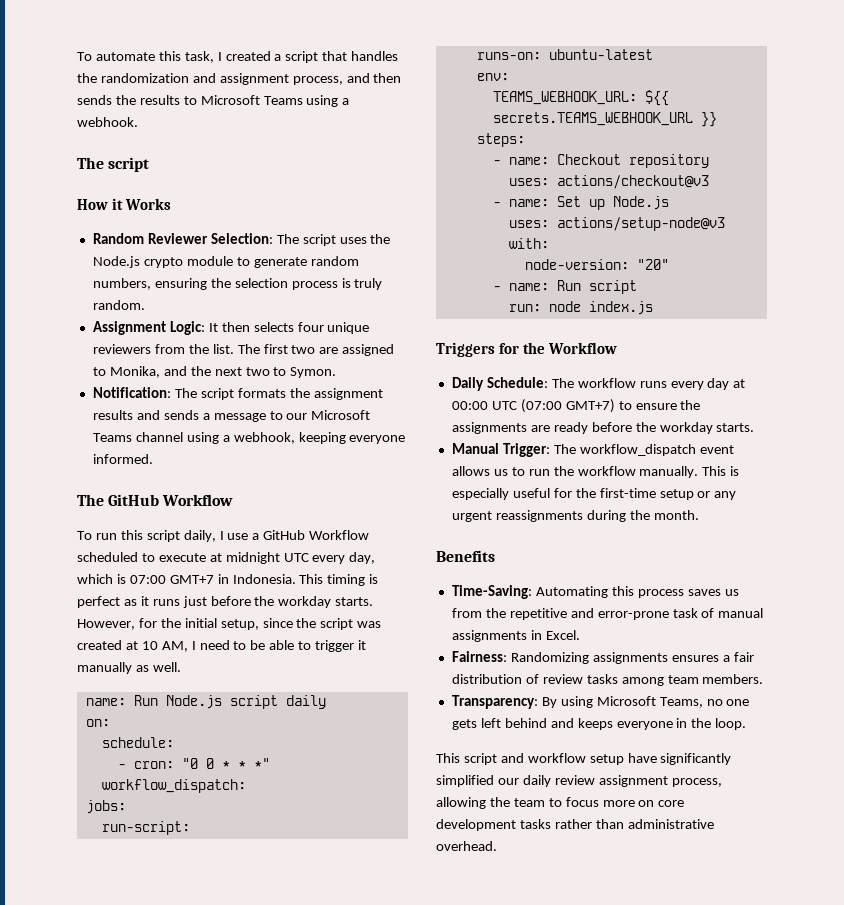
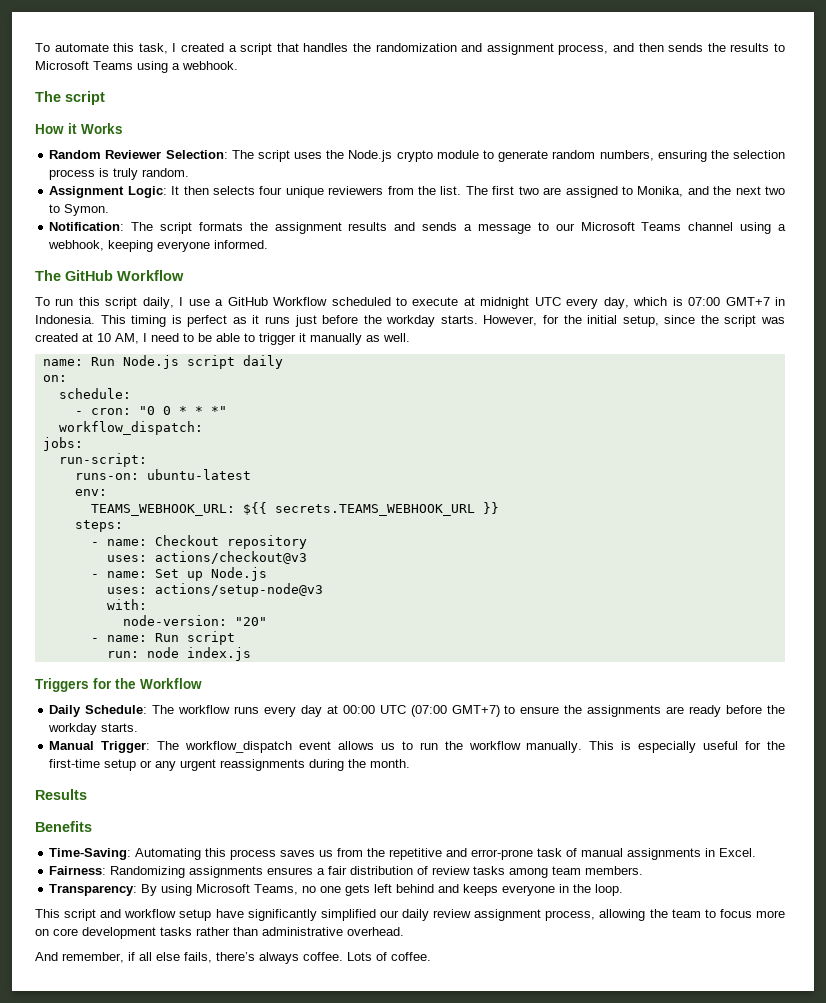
(699, 515) none -> [35,789,87,800] // Results
(497, 846) none -> [35,952,431,964] // And remember, if all else fails, there’s always coffee. Lots of coffee.

